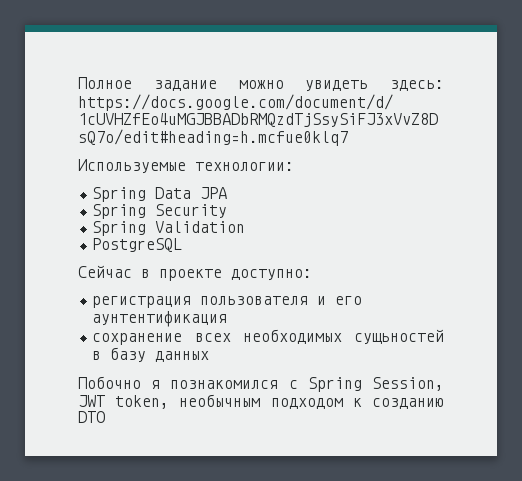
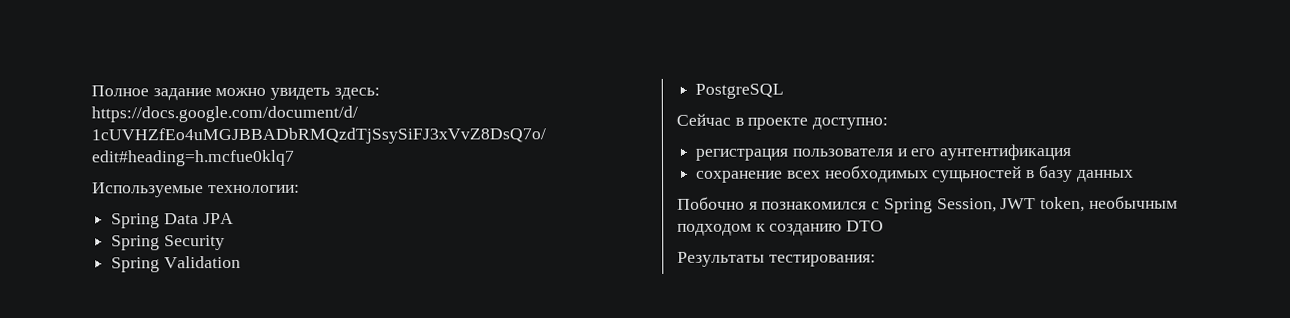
(105, 417) none -> [677,251,876,267] // Результаты тестирования:

